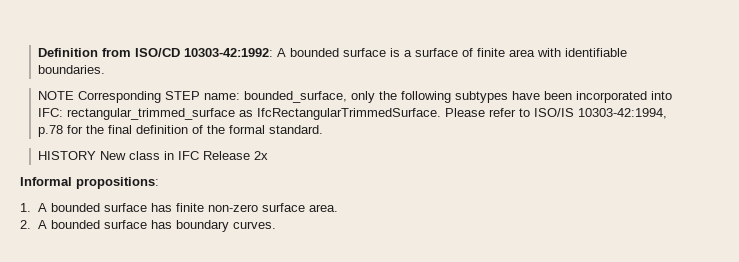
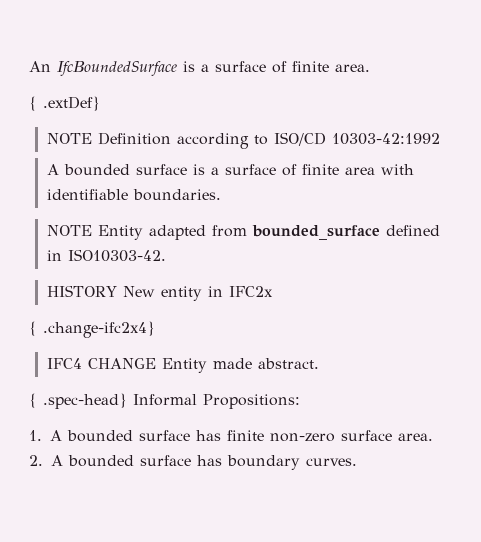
[37,48,273,57] Definition from ISO/CD 10303-42:1992: -> [29,61,370,76] [29,96,100,111] [46,132,440,149] An IfcBoundedSurface is a surface of finite area. // { .extDef} // NOTE Definition according to ISO/CD 10303-42:1992 //
[77,91,672,103] [37,108,667,120] [37,125,323,137] [37,151,268,160] [20,177,159,189] Corresponding STEP name: bounded_surface, only the following subtypes have been incorporated into IFC: rectangular_trimmed_surface as IfcRectangularTrimmedSurface. Please refer to ISO/IS 10303-42:1994, p.78 for the final definition of the formal standard. // HISTORY New class in IFC Release 2x // Informal propositions: -> [97,225,440,240] [46,249,166,262] [46,285,273,301] [29,321,155,338] [46,358,319,373] [29,393,300,409] Entity adapted from bounded_surface defined in ISO10303-42. // HISTORY New entity in IFC2x // { .change-ifc2x4} // IFC4 CHANGE Entity made abstract. // { .spec-head} Informal Propositions:

